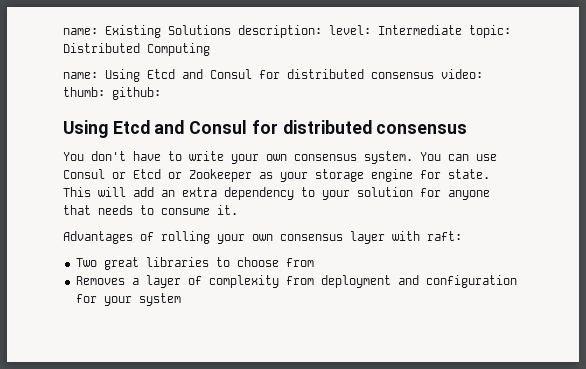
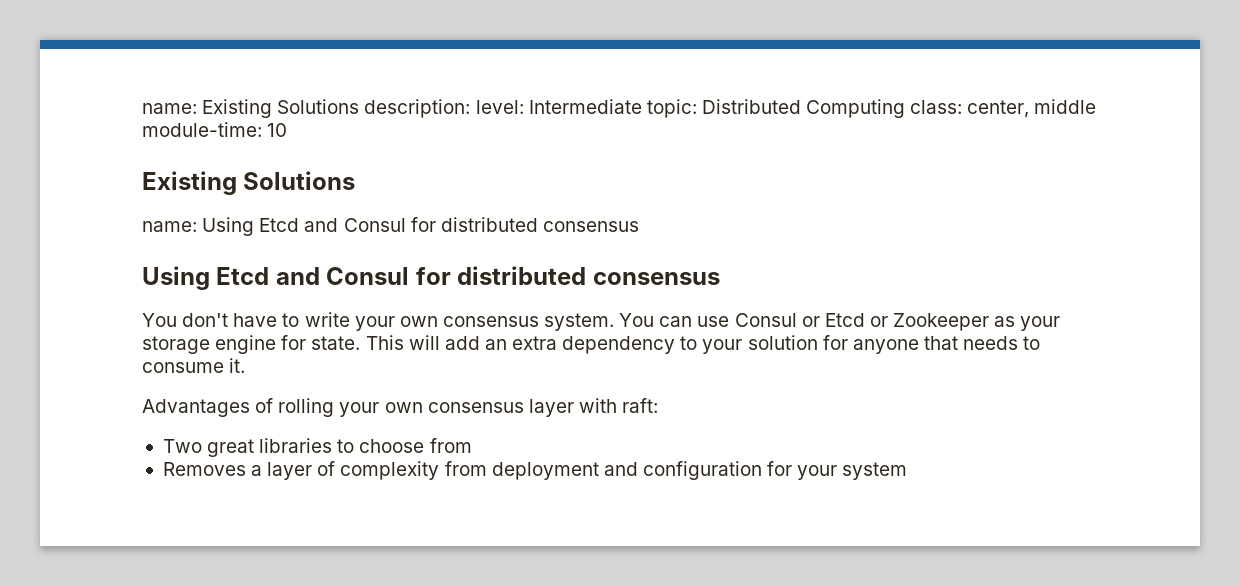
(210, 49) none -> [910,99,1097,118] [142,122,288,137] [142,171,356,195] class: center, middle module-time: 10 // Existing Solutions
[441,69,483,79] [63,87,161,100] video: thumb: github: -> (639, 226) none

